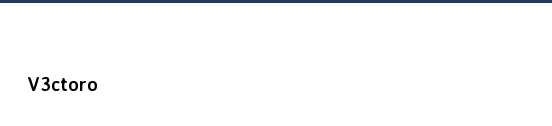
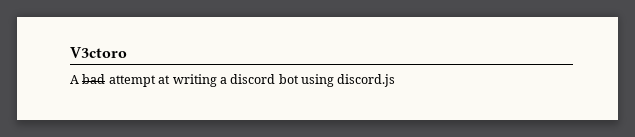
(98, 84) none -> [70,74,396,87] // A bad attempt at writing a discord bot using discord.js

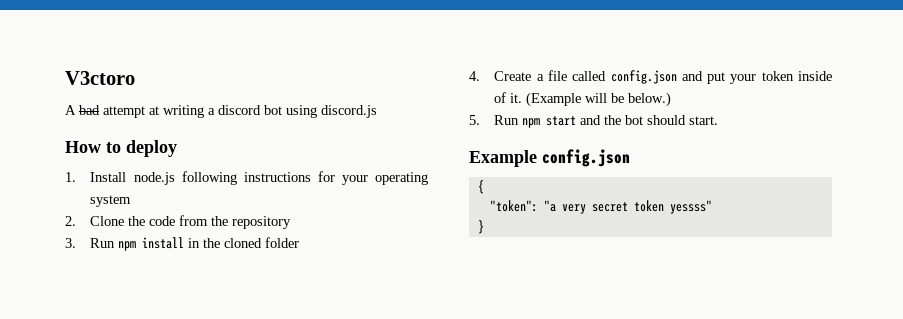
(396, 80) none -> [65,140,177,157] [65,171,428,185] [90,195,132,207] [65,215,292,229] [65,237,300,251] [469,70,832,84] [494,92,672,107] [469,115,719,128] [469,149,630,167] [477,180,484,194] [489,200,712,214] [477,220,484,234] // How to deploy // 1. Install node.js following instructions for your operating system // 2. Clone the code from the repository // 3. Run npm install in the cloned folder // 4. Create a file called config.json and put your token inside of it. (Example will be below.) // 5. Run npm start and the bot should start. // Example config.json // { // "token": "a very secret token yessss" // }

